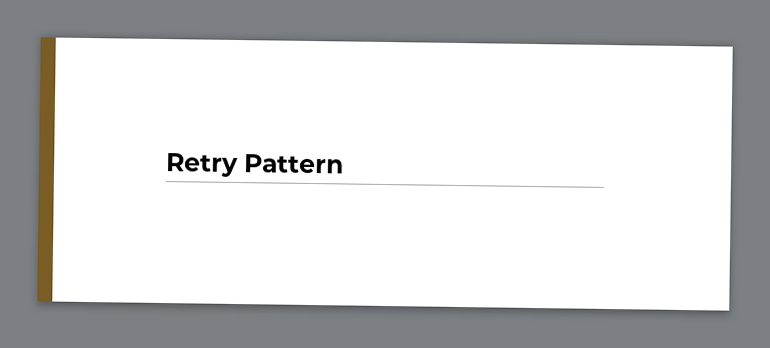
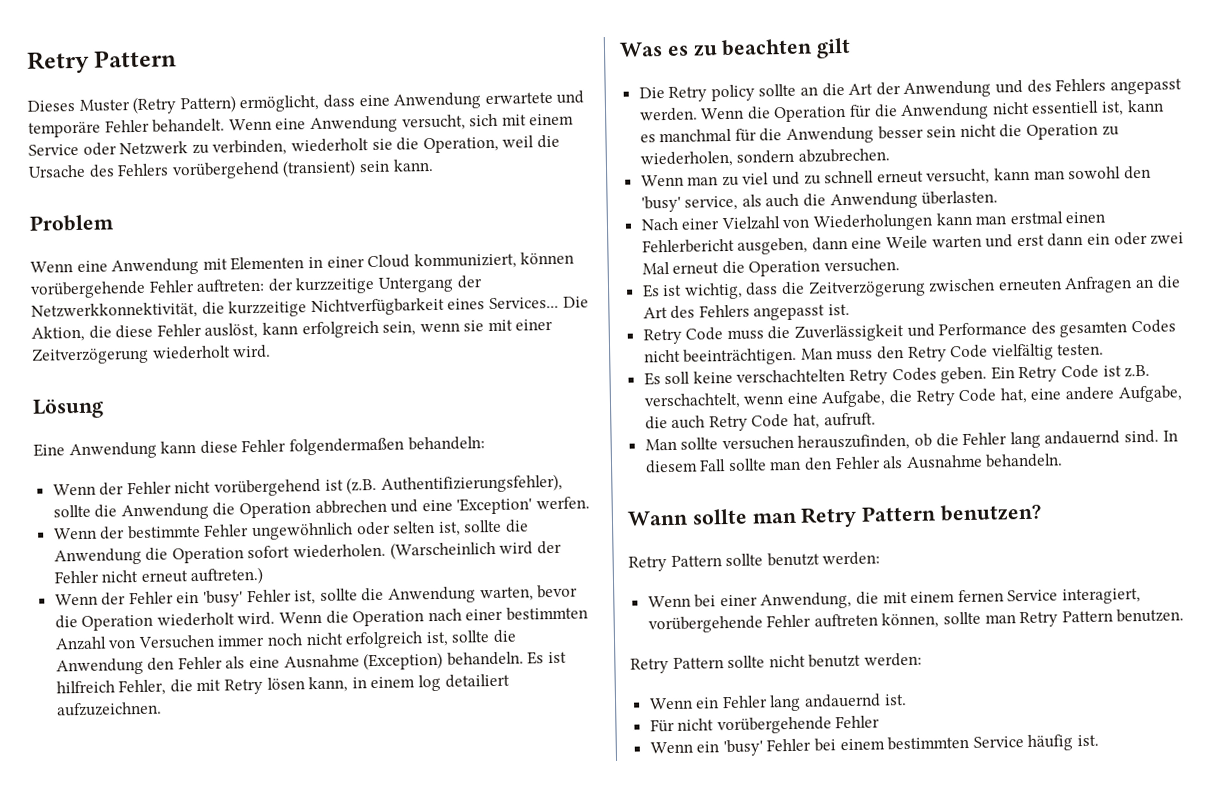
[165,153,344,178] Retry Pattern -> [26,49,178,74] [27,90,585,115] [28,113,575,138] [28,134,560,156] [28,158,434,180] [29,214,114,232] [30,251,575,276] [30,275,483,299] [31,296,589,320] [31,318,554,342] [31,344,272,365] [32,398,104,419] [33,436,485,460] [52,473,563,497] [52,496,591,521] [53,519,530,541] [53,540,562,566] [53,566,264,586] [54,584,579,607] [54,606,589,631] [54,629,518,651] [55,651,568,676] [55,673,510,696] [55,701,162,717] [619,37,852,59] [638,78,1182,102] [638,99,1164,123] [639,123,1119,144] [639,148,890,168] [640,165,1151,187] [640,190,999,213] [640,211,1106,232] [641,231,1185,255] [641,258,901,277] [641,275,1181,300] [642,303,851,321] [642,319,1177,345] [643,343,1105,366] [643,364,1151,386] [643,385,1183,410] [644,412,876,432] [644,429,1178,451] [644,453,1064,474] [627,503,1043,528] [628,551,881,572] [647,588,1142,610] [647,608,1185,634] [630,652,922,674] [648,693,907,712] [649,715,881,735] [649,734,1100,757] Retry Pattern // Dieses Muster (Retry Pattern) ermöglicht, dass eine Anwendung erwartete und temporäre Fehler behandelt. Wenn eine Anwendung versucht, sich mit einem Service oder Netzwerk zu verbinden, wiederholt sie die Operation, weil die Ursache des Fehlers vorübergehend (transient) sein kann. // Problem // Wenn eine Anwendung mit Elementen in einer Cloud kommuniziert, können vorübergehende Fehler auftreten: der kurzzeitige Untergang der Netzwerkkonnektivität, die kurzzeitige Nichtverfügbarkeit eines Services... Die Aktion, die diese Fehler auslöst, kann erfolgreich sein, wenn sie mit einer Zeitverzögerung wiederholt wird. // Lösung // Eine Anwendung kann diese Fehler folgendermaßen behandeln: // Wenn der Fehler nicht vorübergehend ist (z.B. Authentifizierungsfehler), sollte die Anwendung die Operation abbrechen und eine 'Exception' werfen. // Wenn der bestimmte Fehler ungewöhnlich oder selten ist, sollte die Anwendung die Operation sofort wiederholen. (Warscheinlich wird der Fehler nicht erneut auftreten.) // Wenn der Fehler ein 'busy' Fehler ist, sollte die Anwendung warten, bevor die Operation wiederholt wird. Wenn die Operation nach einer bestimmten Anzahl von Versuchen immer noch nicht erfolgreich ist, sollte die Anwendung den Fehler als eine Ausnahme (Exception) behandeln. Es ist hilfreich Fehler, die mit Retry lösen kann, in einem log detailiert aufzuzeichnen. // Was es zu beachten gilt // Die Retry policy sollte an die Art der Anwendung und des Fehlers angepasst werden. Wenn die Operation für die Anwendung nicht essentiell ist, kann es manchmal für die Anwendung besser sein nicht die Operation zu wiederholen, sondern abzubrechen. // Wenn man zu viel und zu schnell erneut versucht, kann man sowohl den 'busy' service, als auch die Anwendung überlasten. // Nach einer Vielzahl von Wiederholungen kann man erstmal einen Fehlerbericht ausgeben, dann eine Weile warten und erst dann ein oder zwei Mal erneut die Operation versuchen. // Es ist wichtig, dass die Zeitverzögerung zwischen erneuten Anfragen an die Art des Fehlers angepasst ist. // Retry Code muss die Zuverlässigkeit und Performance des gesamten Codes nicht beeinträchtigen. Man muss den Retry Code vielfältig testen. // Es soll keine verschachtelten Retry Codes geben. Ein Retry Code ist z.B. verschachtelt, wenn eine Aufgabe, die Retry Code hat, eine andere Aufgabe, die auch Retry Code hat, aufruft. // Man sollte versuchen herauszufinden, ob die Fehler lang andauernd sind. In diesem Fall sollte man den Fehler als Ausnahme behandeln. // Wann sollte man Retry Pattern benutzen? // Retry Pattern sollte benutzt werden: // Wenn bei einer Anwendung, die mit einem fernen Service interagiert, vorübergehende Fehler auftreten können, sollte man Retry Pattern benutzen. // Retry Pattern sollte nicht benutzt werden: // Wenn ein Fehler lang andauernd ist. // Für nicht vorübergehende Fehler // Wenn ein 'busy' Fehler bei einem bestimmten Service häufig ist.

